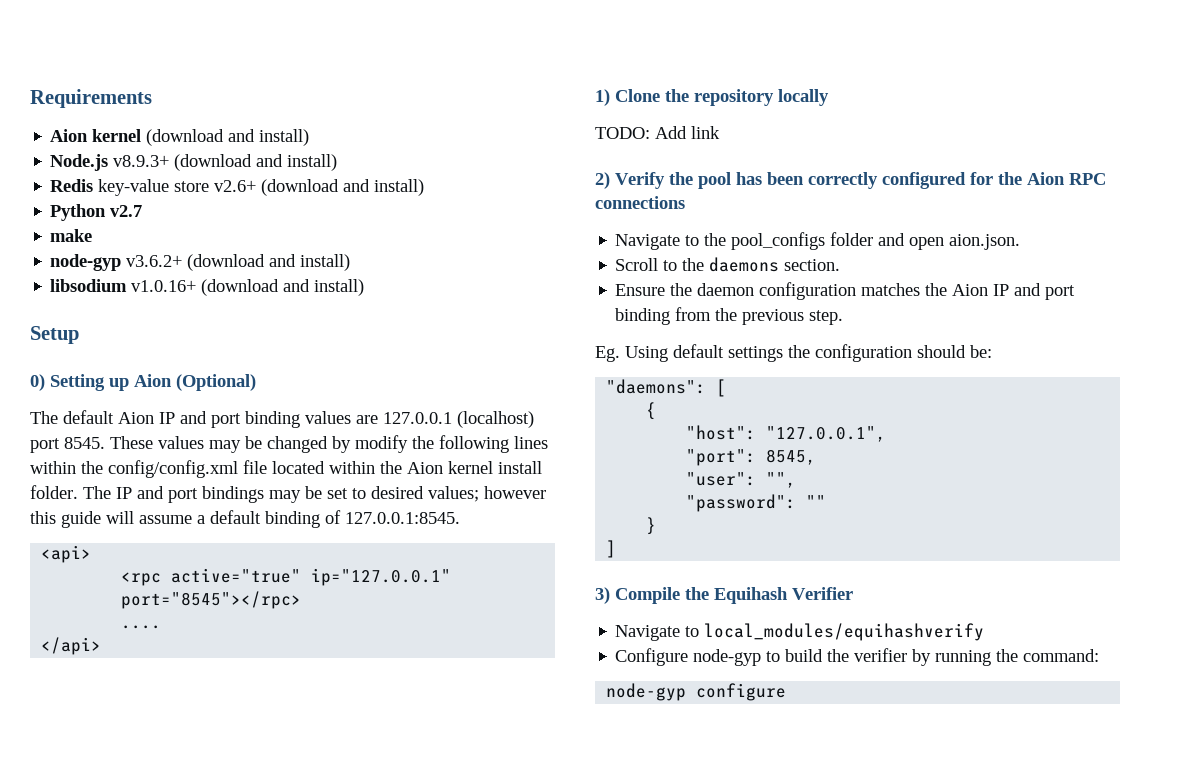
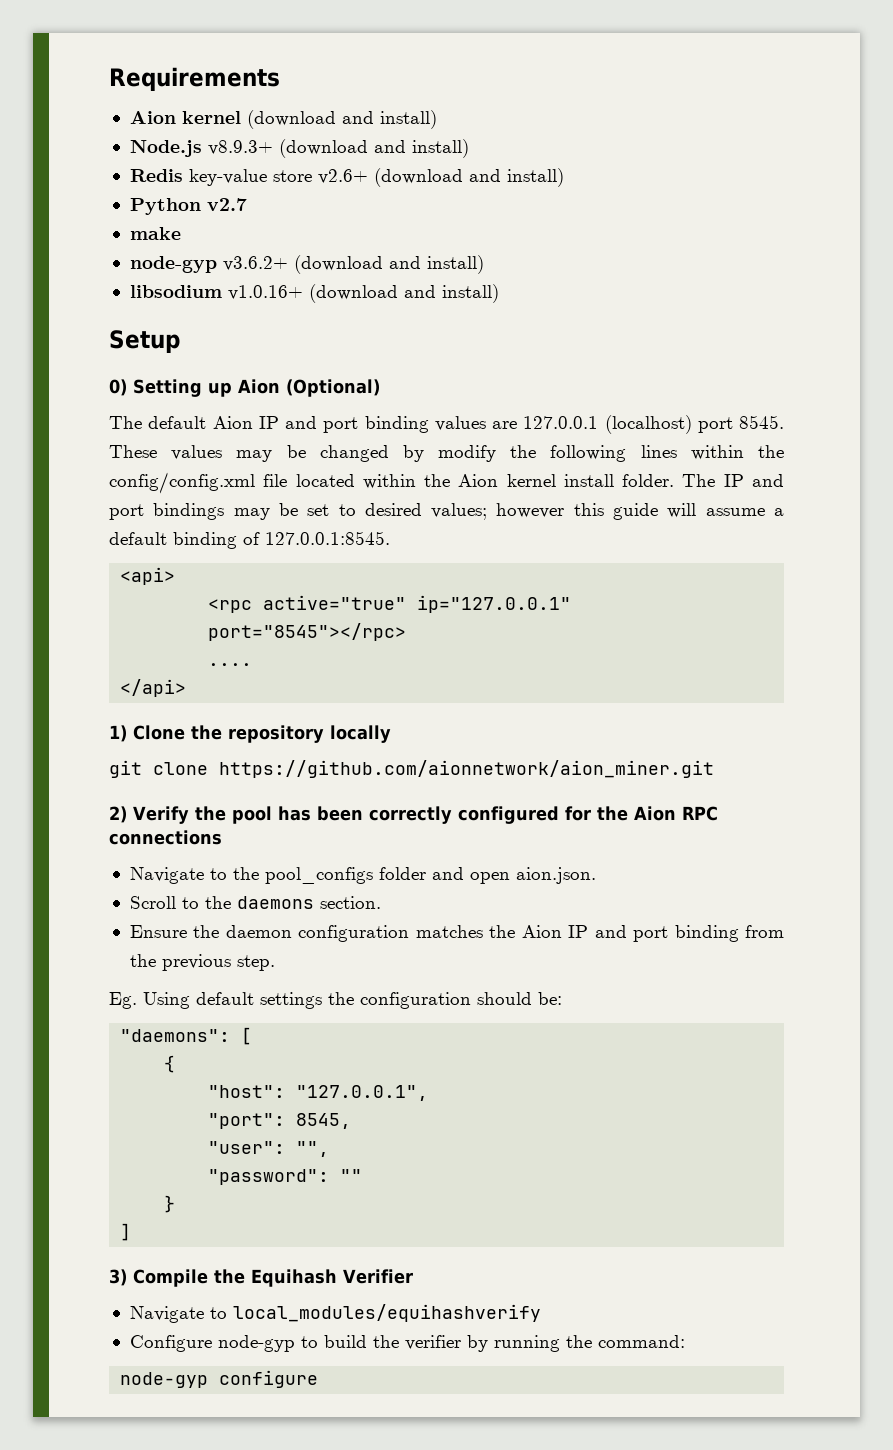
[595,126,720,139] TODO: Add link -> [109,760,714,778] git clone https://github.com/aionnetwork/aion_miner.git

